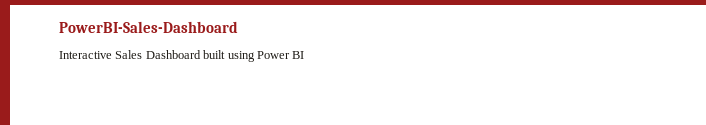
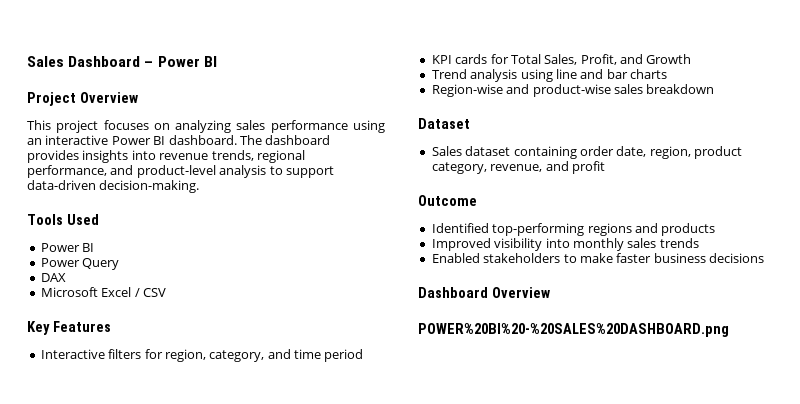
[59,21,238,33] [59,50,305,62] PowerBI-Sales-Dashboard // Interactive Sales Dashboard built using Power BI -> [27,56,217,67] [27,92,138,106] [27,120,385,133] [27,135,331,145] [27,150,305,163] [27,165,334,178] [27,180,200,193] [27,214,99,225] [40,243,95,252] [40,258,120,270] [40,273,66,282] [40,287,166,297] [27,321,111,335] [40,349,364,362] [431,54,692,65] [431,69,667,82] [431,84,715,97] [418,118,470,129] [431,146,742,159] [431,161,605,174] [418,195,477,206] [431,223,716,236] [431,238,699,251] [431,253,764,263] [418,287,550,298] [418,323,729,337] Sales Dashboard – Power BI // Project Overview // This project focuses on analyzing sales performance using an interactive Power BI dashboard. The dashboard provides insights into revenue trends, regional performance, and product-level analysis to support data-driven decision-making. // Tools Used // Power BI // Power Query // DAX // Microsoft Excel / CSV // Key Features // Interactive filters for region, category, and time period // KPI cards for Total Sales, Profit, and Growth // Trend analysis using line and bar charts // Region-wise and product-wise sales breakdown // Dataset // Sales dataset containing order date, region, product category, revenue, and profit // Outcome // Identified top-performing regions and products // Improved visibility into monthly sales trends // Enabled stakeholders to make faster business decisions // Dashboard Overview // POWER%20BI%20-%20SALES%20DASHBOARD.png

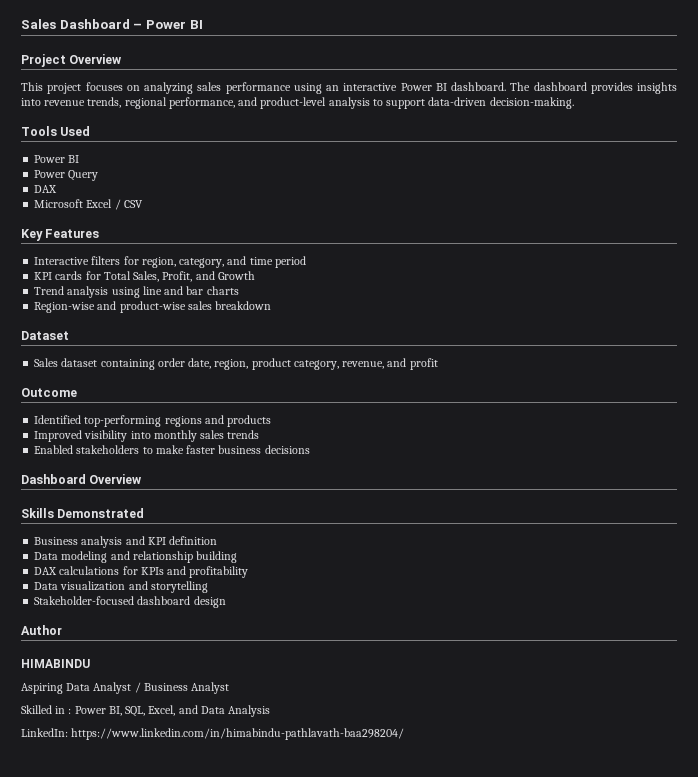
[418,323,729,337] POWER%20BI%20-%20SALES%20DASHBOARD.png -> [21,508,145,518] [34,536,218,548] [34,551,238,563] [34,566,249,578] [34,581,208,593] [34,596,226,608] [21,625,62,635] [21,659,90,668] [21,682,230,694] [21,705,271,717] [21,728,405,740] Skills Demonstrated // Business analysis and KPI definition // Data modeling and relationship building // DAX calculations for KPIs and profitability // Data visualization and storytelling // Stakeholder-focused dashboard design // Author // HIMABINDU // Aspiring Data Analyst / Business Analyst // Skilled in : Power BI, SQL, Excel, and Data Analysis // LinkedIn: https://www.linkedin.com/in/himabindu-pathlavath-baa298204/

